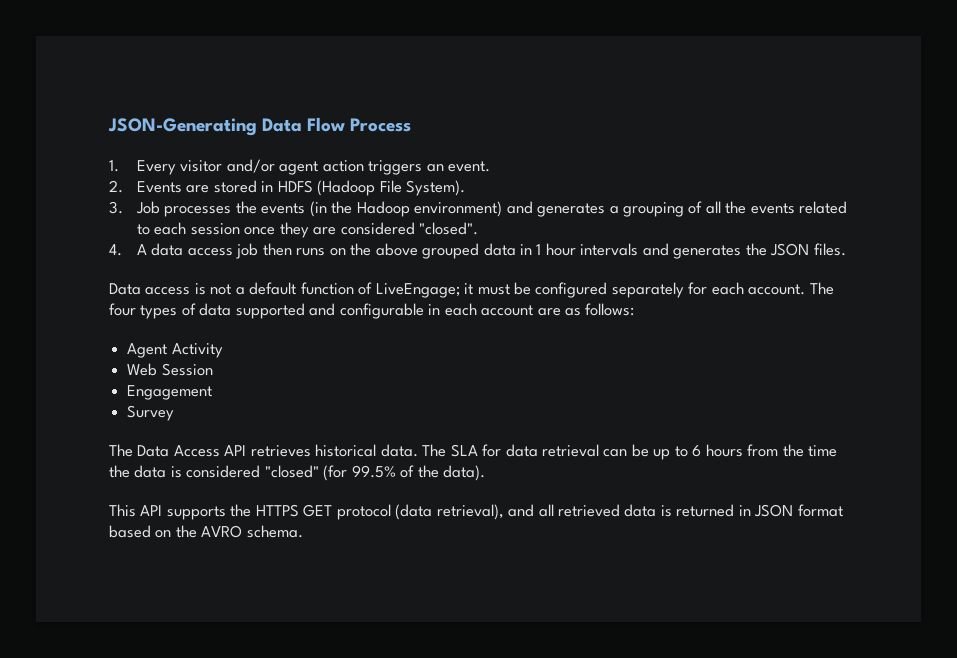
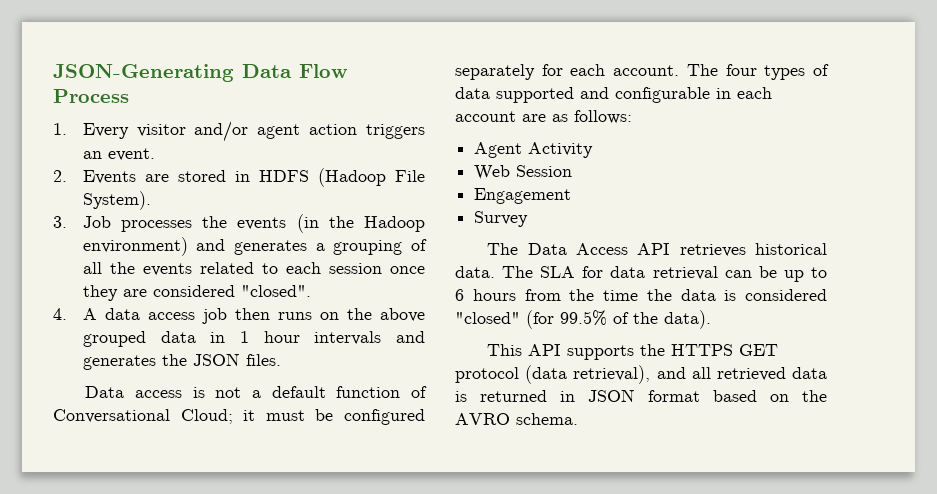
[375,283,460,298] LiveEngage; -> [53,409,233,424] Conversational Cloud;

